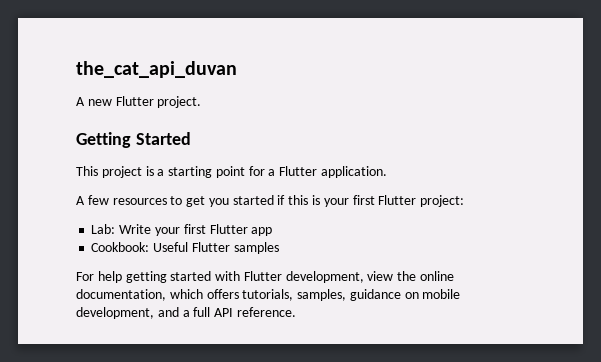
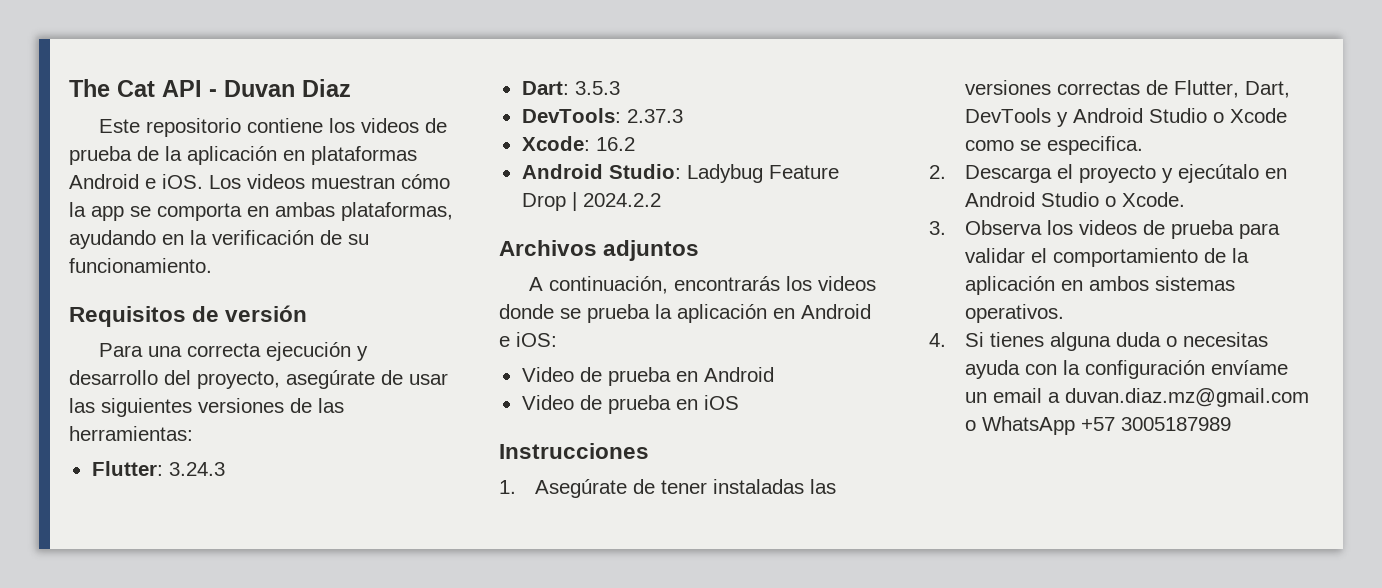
[76,61,237,78] [76,96,202,108] [76,132,191,148] [76,166,388,178] [76,195,465,207] [91,224,273,236] [91,242,279,254] [76,271,455,283] [76,289,461,301] [76,307,296,319] the_cat_api_duvan // A new Flutter project. // Getting Started // This project is a starting point for a Flutter application. // A few resources to get you started if this is your first Flutter project: // Lab: Write your first Flutter app // Cookbook: Useful Flutter samples // For help getting started with Flutter development, view the online documentation, which offers tutorials, samples, guidance on mobile development, and a full API reference. -> [69,79,351,97] [99,118,448,137] [69,146,417,165] [69,174,450,189] [69,202,453,221] [69,230,369,249] [69,258,212,273] [69,305,308,327] [99,342,369,361] [69,370,448,389] [69,398,344,417] [69,426,193,441] [91,461,225,476] [521,81,620,95] [521,108,683,123] [521,136,635,151] [521,164,839,183] [521,192,661,211] [499,240,700,261] [529,276,877,294] [499,304,871,323] [499,332,557,347] [521,367,774,386] [521,395,739,414] [499,443,649,459] [499,479,836,498] [964,80,1290,98] [964,108,1287,127] [964,136,1143,155] [929,164,1287,183] [964,192,1185,207] [929,220,1280,239] [964,248,1249,267] [964,276,1235,295] [964,304,1064,323] [929,332,1268,351] [964,360,1288,379] [964,388,1309,407] [964,416,1231,435] The Cat API - Duvan Diaz // Este repositorio contiene los videos de prueba de la aplicación en plataformas Android e iOS. Los videos muestran cómo la app se comporta en ambas plataformas, ayudando en la verificación de su funcionamiento. // Requisitos de versión // Para una correcta ejecución y desarrollo del proyecto, asegúrate de usar las siguientes versiones de las herramientas: // Flutter: 3.24.3 // Dart: 3.5.3 // DevTools: 2.37.3 // Xcode: 16.2 // Android Studio: Ladybug Feature Drop | 2024.2.2 // Archivos adjuntos // A continuación, encontrarás los videos donde se prueba la aplicación en Android e iOS: // Video de prueba en Android // Video de prueba en iOS // Instrucciones // 1. Asegúrate de tener instaladas las versiones correctas de Flutter, Dart, DevTools y Android Studio o Xcode como se especifica. // 2. Descarga el proyecto y ejecútalo en Android Studio o Xcode. // 3. Observa los videos de prueba para validar el comportamiento de la aplicación en ambos sistemas operativos. // 4. Si tienes alguna duda o necesitas ayuda con la configuración envíame un email a duvan.diaz.mz@gmail.com o WhatsApp +57 3005187989

